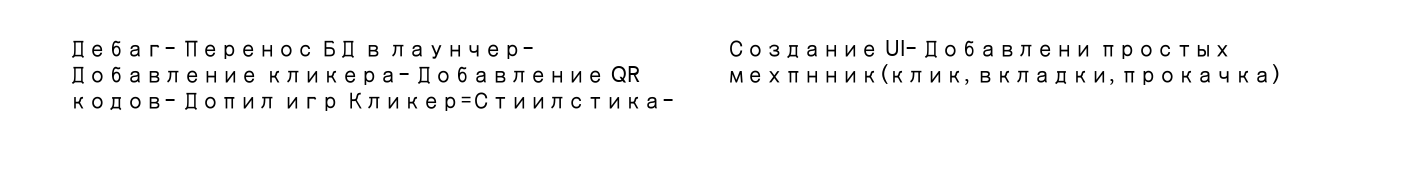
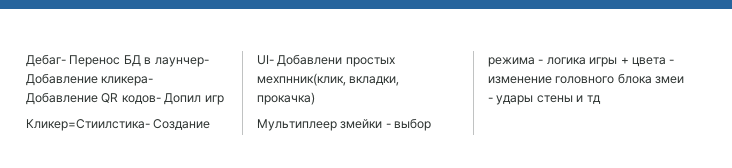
(340, 103) none -> (224, 100) //
(1282, 74) none -> [257,118,432,131] [488,57,675,67] [488,73,685,84] [488,95,601,105] // Мультиплеер змейки - выбор режима - логика игры + цвета - изменение головного блока змеи - удары стены и тд

